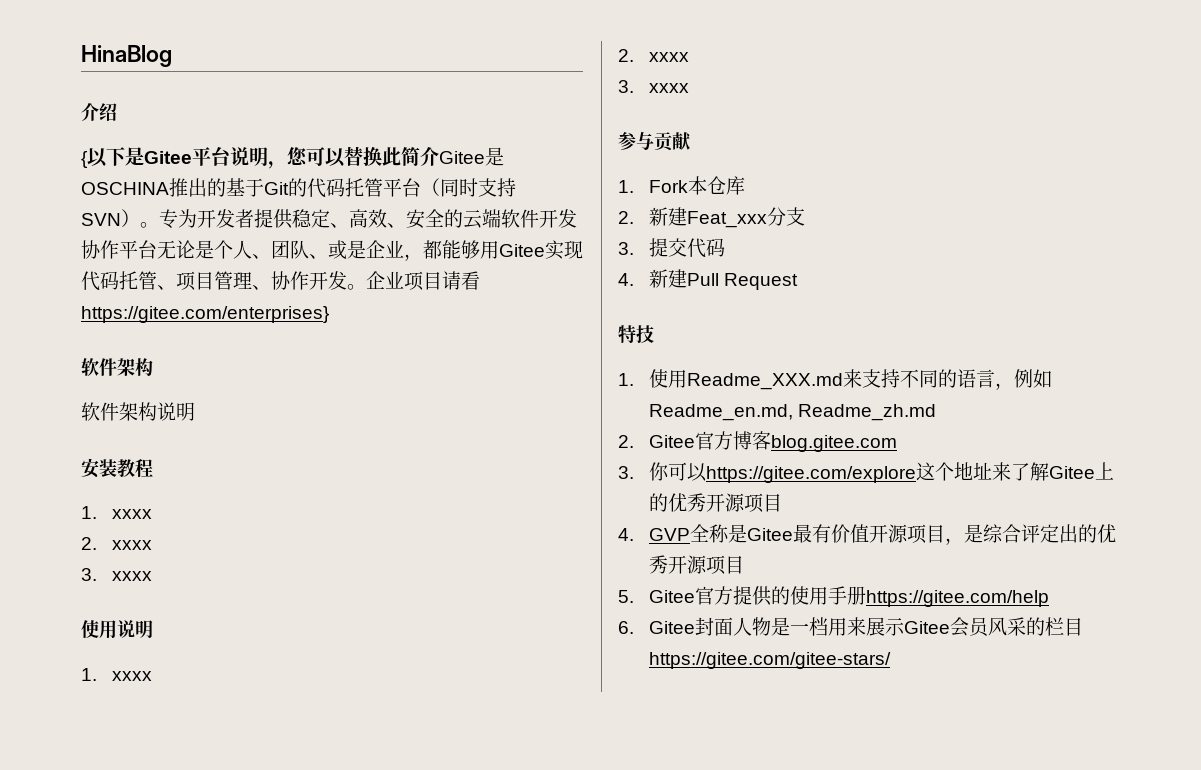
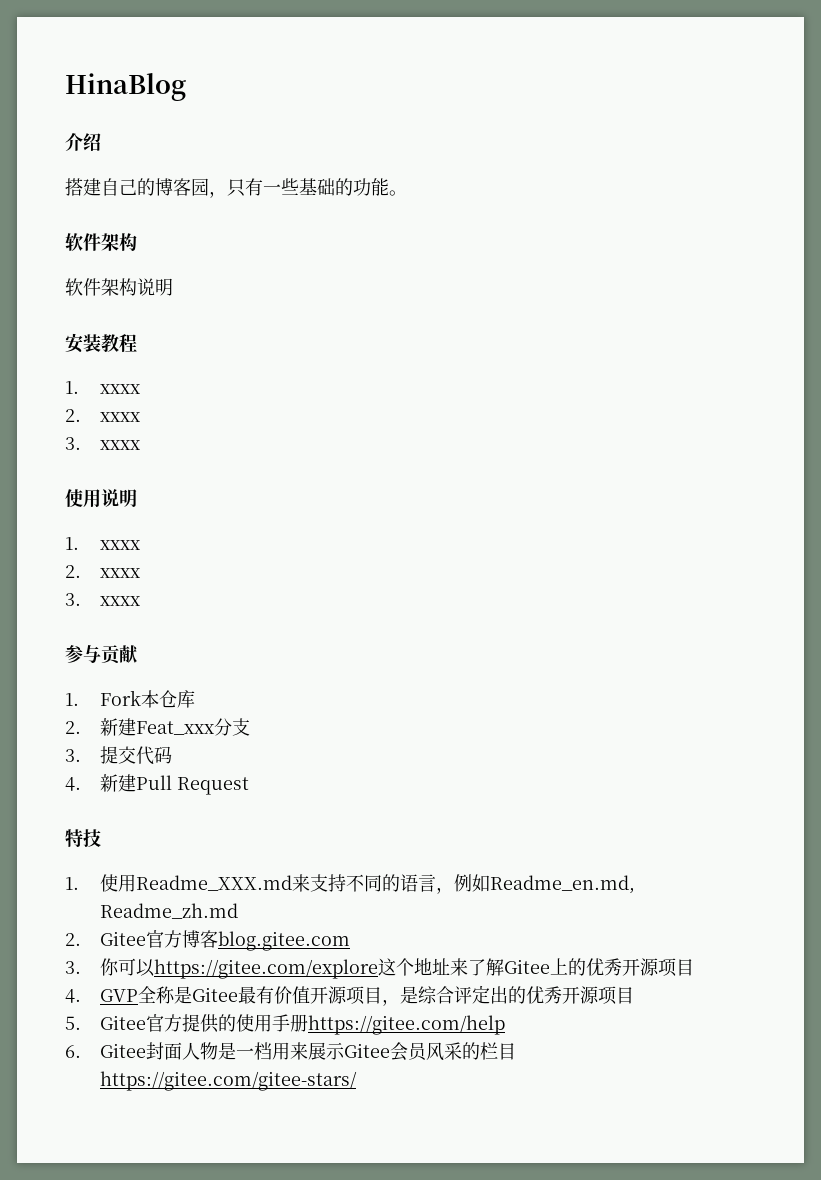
[81,146,504,169] [81,178,516,198] [81,209,577,229] [81,240,583,261] [81,271,480,291] [81,306,329,323] {以下是Gitee平台说明，您可以替换此简介Gitee是OSCHINA推出的基于Git的代码托管平台（同时支持SVN）。专为开发者提供稳定、高效、安全的云端软件开发协作平台无论是个人、团队、或是企业，都能够用Gitee实现代码托管、项目管理、协作开发。企业项目请看https://gitee.com/enterprises} -> [65,178,407,198] 搭建自己的博客园，只有一些基础的功能。

